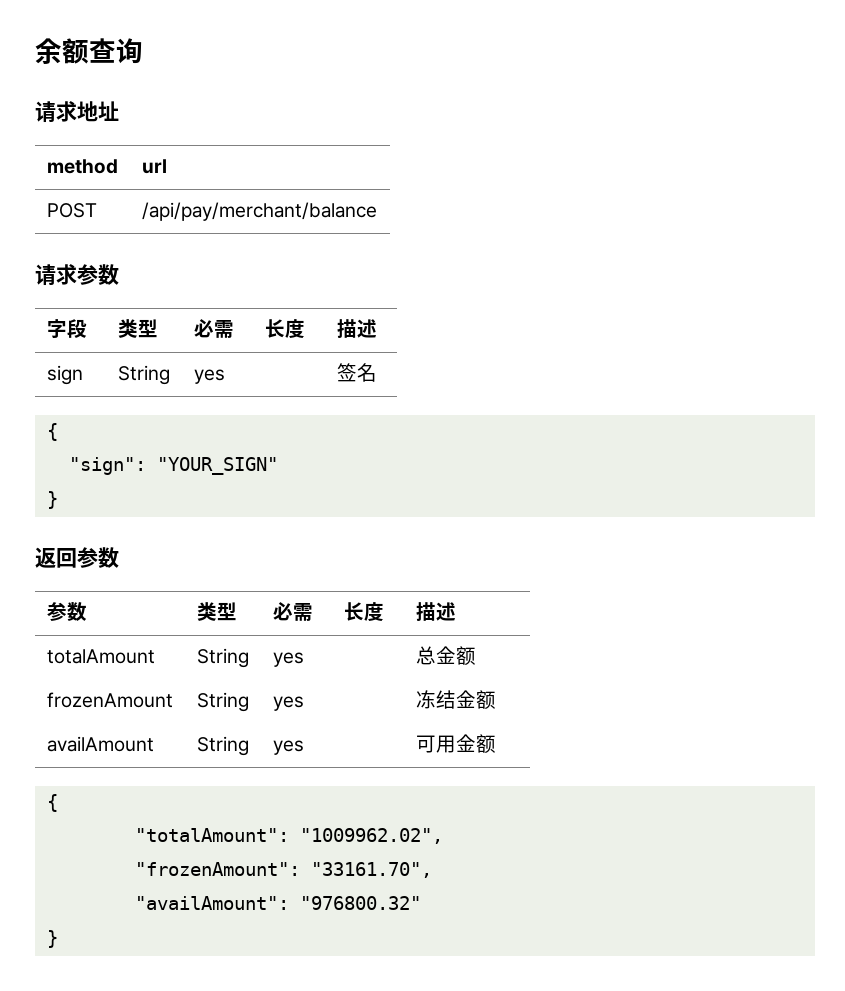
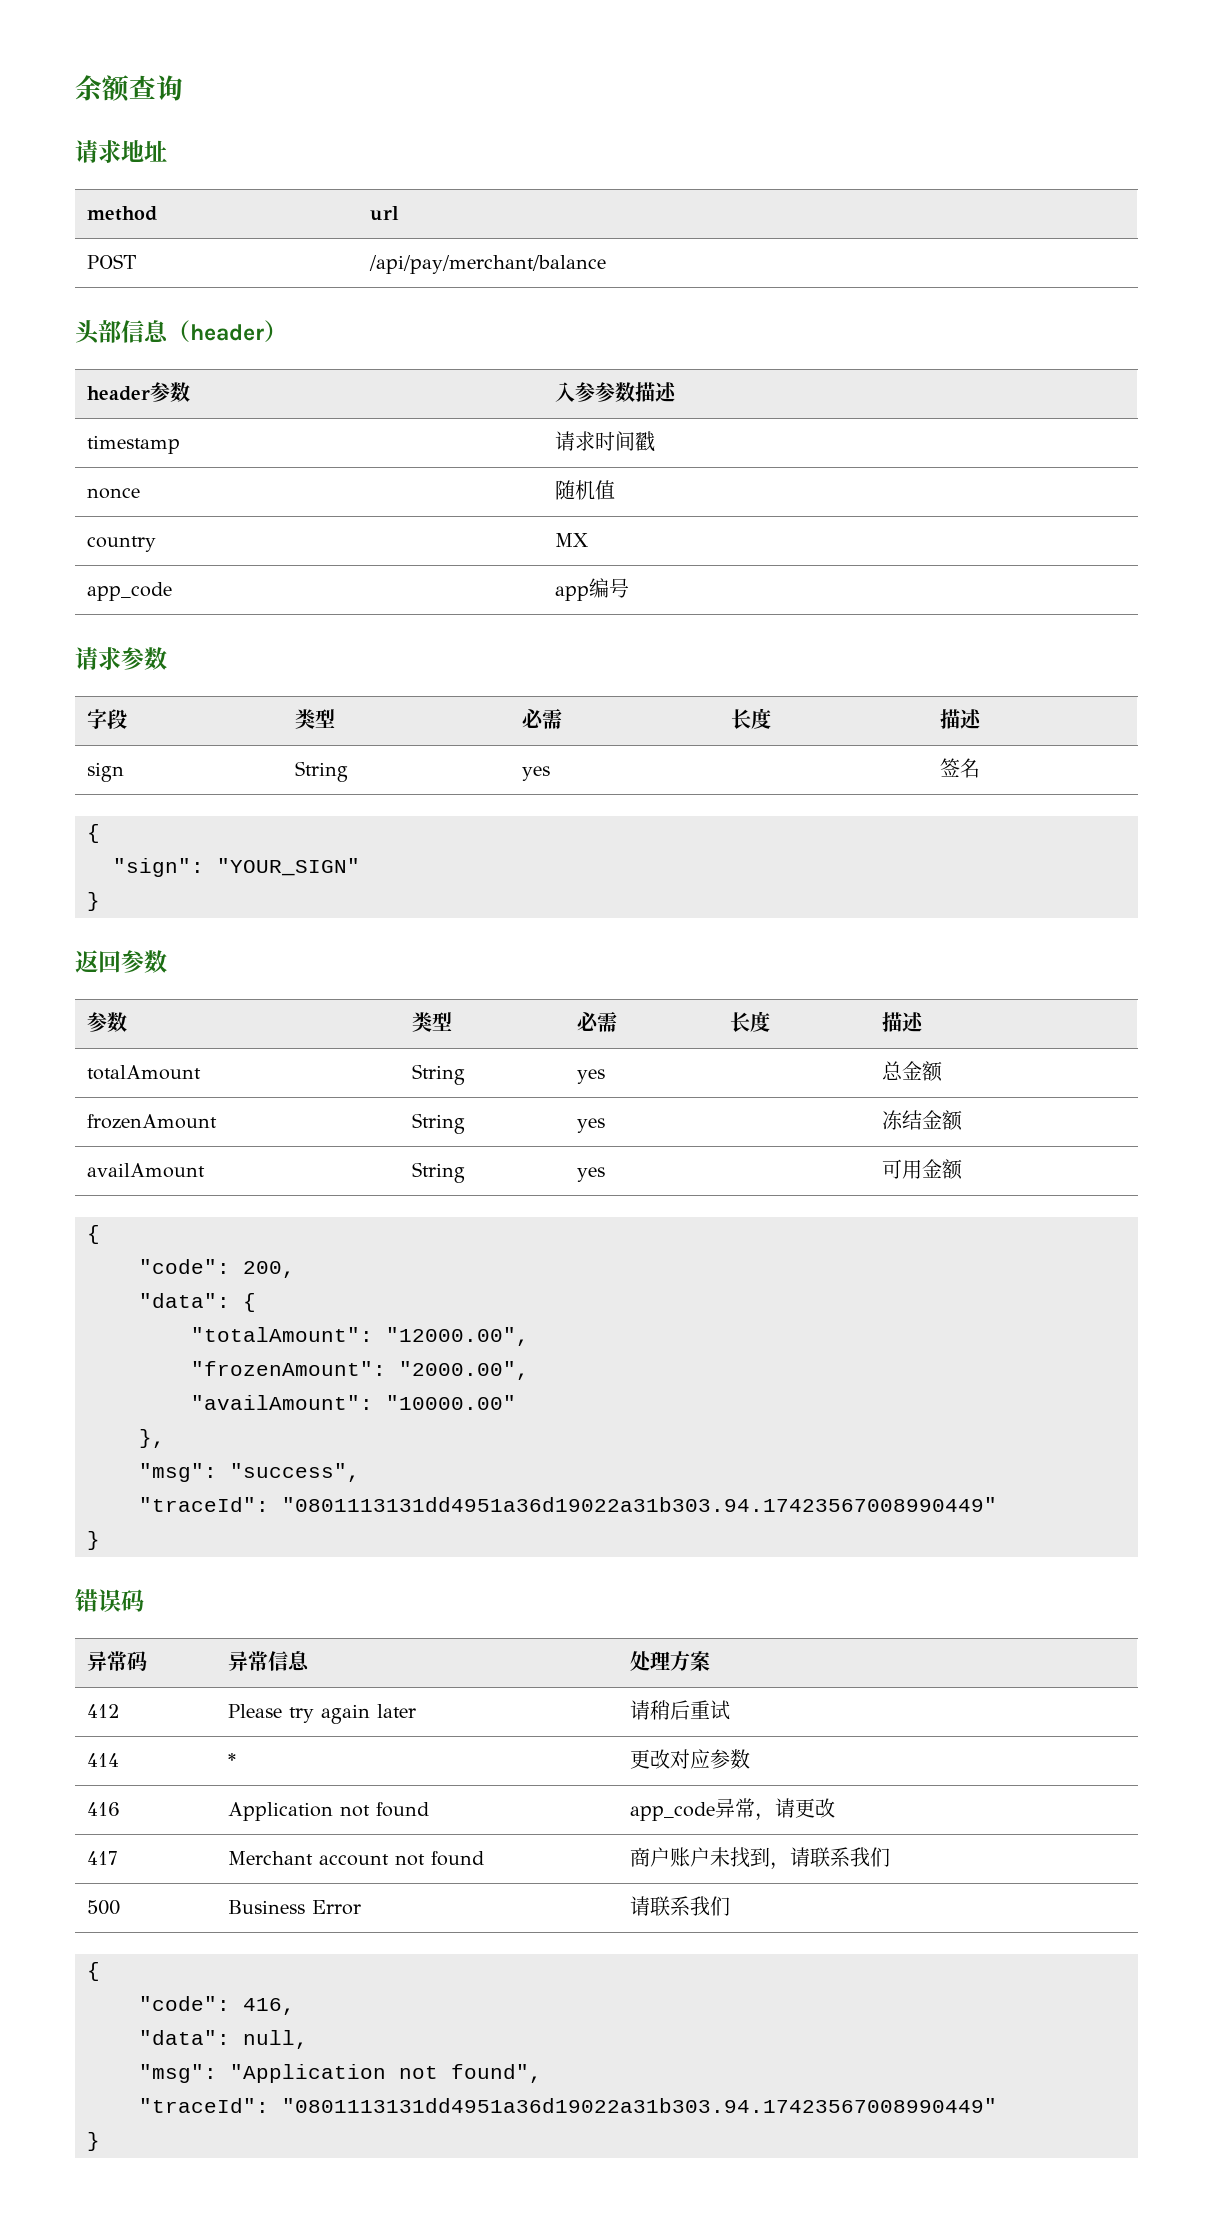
(377, 211) none -> [75,320,287,344] [87,382,191,402] [555,382,678,402] [87,435,181,454] [555,431,656,452] [87,488,141,499] [555,480,616,500] [87,536,157,552] [555,533,589,547] [87,582,173,601] [555,578,630,601] // 头部信息（header） // header参数 | 入参参数描述 // timestamp | 请求时间戳 // nonce | 随机值 // country | MX // app_code | app编号
(58, 803) none -> [139,1259,295,1278] [139,1293,256,1312] // "code": 200, // "data": {
[299,828,443,844] "1009962.02", -> [386,1327,529,1346] "12000.00",
[310,862,432,878] "33161.70", -> [399,1361,529,1380] "2000.00",
[299,896,421,910] "976800.32" -> [386,1395,516,1410] [139,1429,165,1448] [139,1463,360,1482] [139,1497,997,1512] [87,1531,100,1550] [75,1589,144,1612] [87,1651,148,1671] [228,1651,311,1671] [630,1651,711,1671] [87,1704,120,1718] [228,1704,417,1724] [630,1700,731,1720] [87,1753,120,1767] [228,1753,237,1767] [630,1749,751,1769] [87,1802,121,1816] [228,1802,430,1821] [630,1798,836,1821] [87,1851,118,1865] [228,1851,485,1866] [630,1847,891,1870] [87,1900,121,1915] [228,1900,362,1915] [630,1896,731,1916] [87,1962,100,1981] [139,1996,295,2015] [139,2030,308,2049] [139,2064,542,2083] [139,2098,997,2113] "10000.00" // }, // "msg": "success", // "traceId": "0801113131dd4951a36d19022a31b303.94.17423567008990449" // } // 错误码 // 异常码 | 异常信息 | 处理方案 // 412 | Please try again later | 请稍后重试 // 414 | * | 更改对应参数 // 416 | Application not found | app_code异常，请更改 // 417 | Merchant account not found | 商户账户未找到，请联系我们 // 500 | Business Error | 请联系我们 // { // "code": 416, // "data": null, // "msg": "Application not found", // "traceId": "0801113131dd4951a36d19022a31b303.94.17423567008990449"

